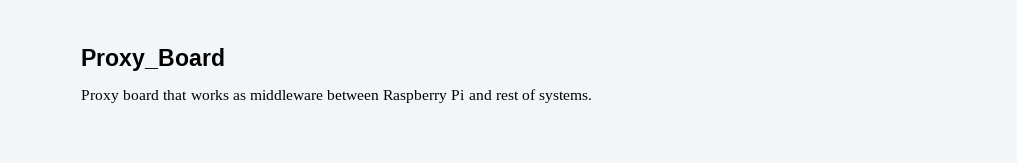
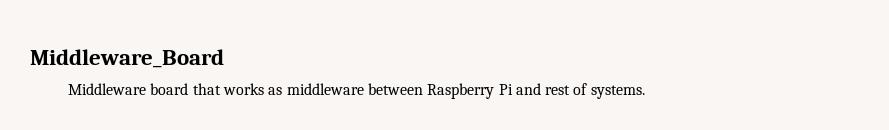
[81,48,225,71] [81,90,119,103] Proxy_Board // Proxy -> [30,49,224,68] [67,83,146,95] Middleware_Board // Middleware

